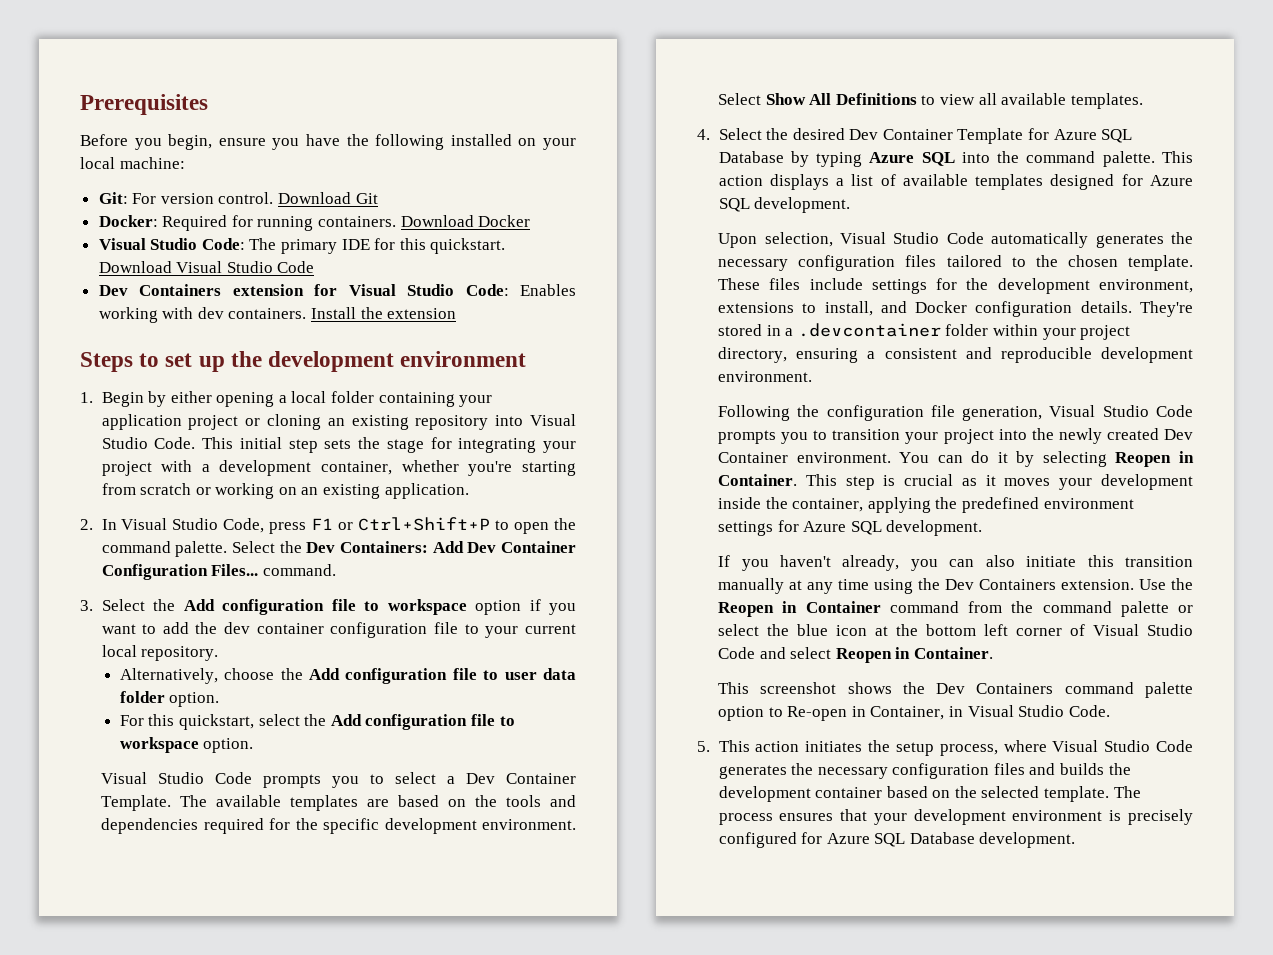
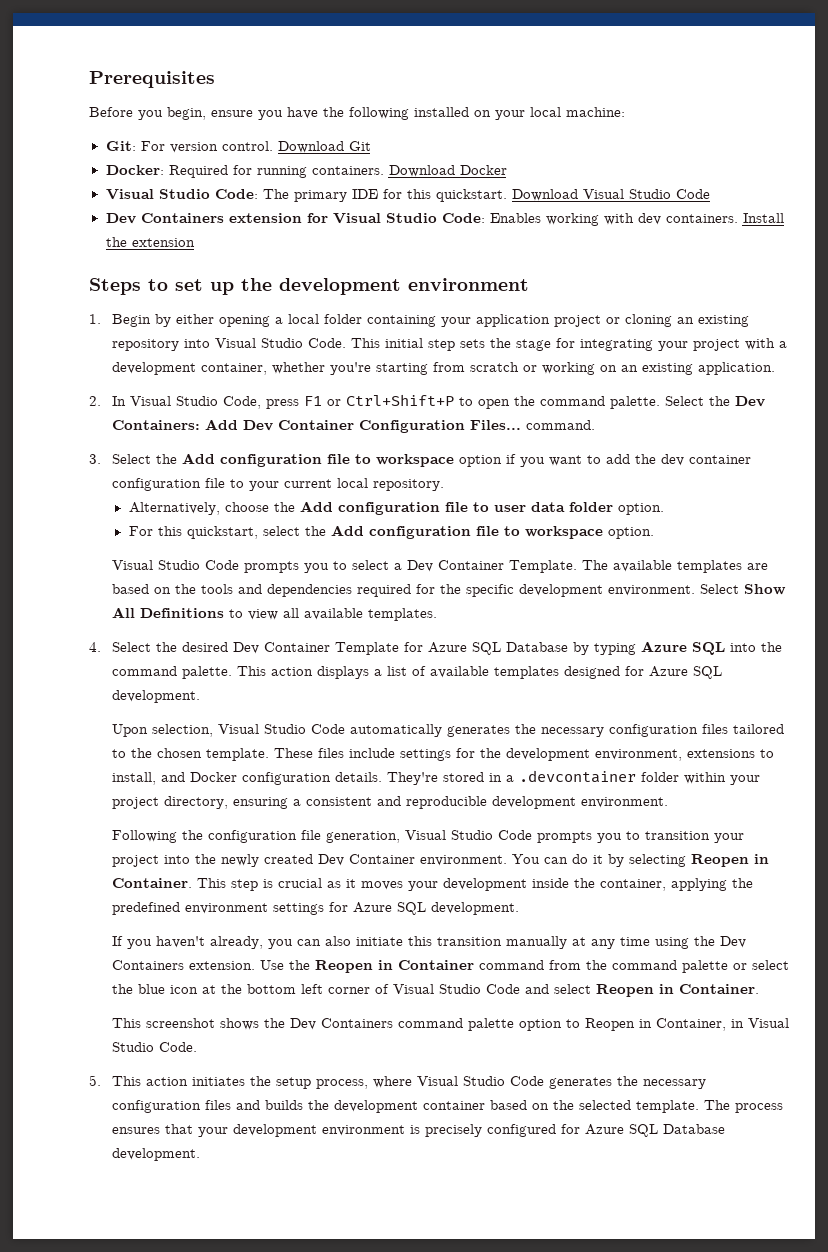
[787,706,848,721] Re-open -> [585,1018,636,1031] Reopen

